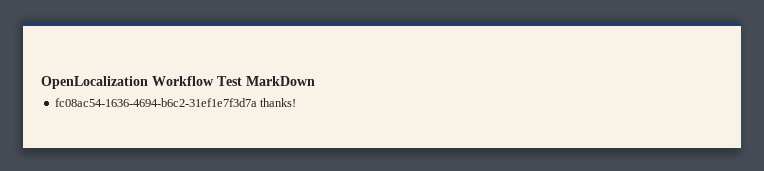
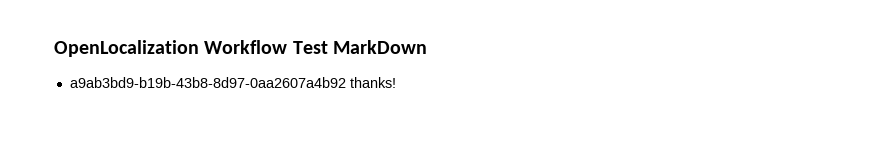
[54,98,257,107] fc08ac54-1636-4694-b6c2-31ef1e7f3d7a -> [69,77,346,88] a9ab3bd9-b19b-43b8-8d97-0aa2607a4b92

